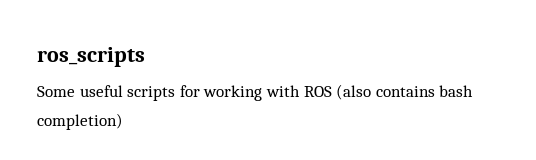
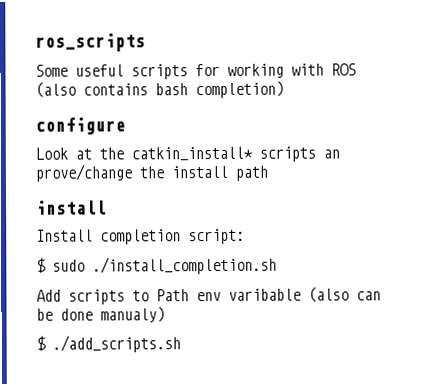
(123, 121) none -> [35,117,126,135] [35,146,340,162] [35,164,268,182] [36,200,107,215] [36,228,245,245] [36,256,277,275] [36,286,381,305] [36,306,165,323] [36,335,181,353] // configure // Look at the catkin_install* scripts an prove/change the install path // install // Install completion script: // $ sudo ./install_completion.sh // Add scripts to Path env varibable (also can be done manualy) // $ ./add_scripts.sh

